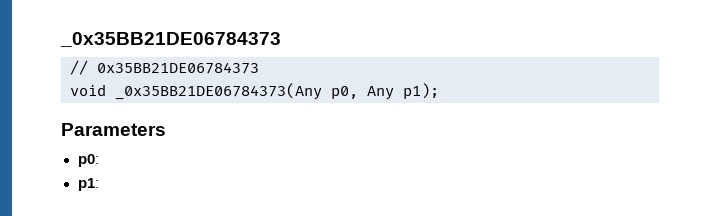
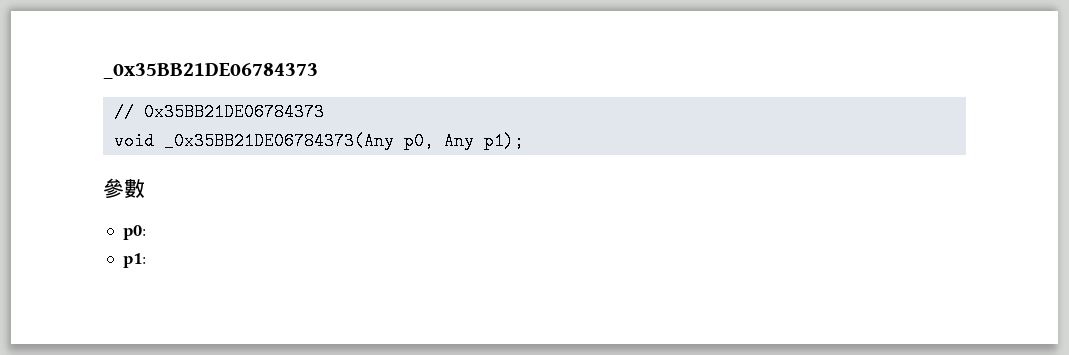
[61,123,166,136] Parameters -> [103,178,145,199] 參數

